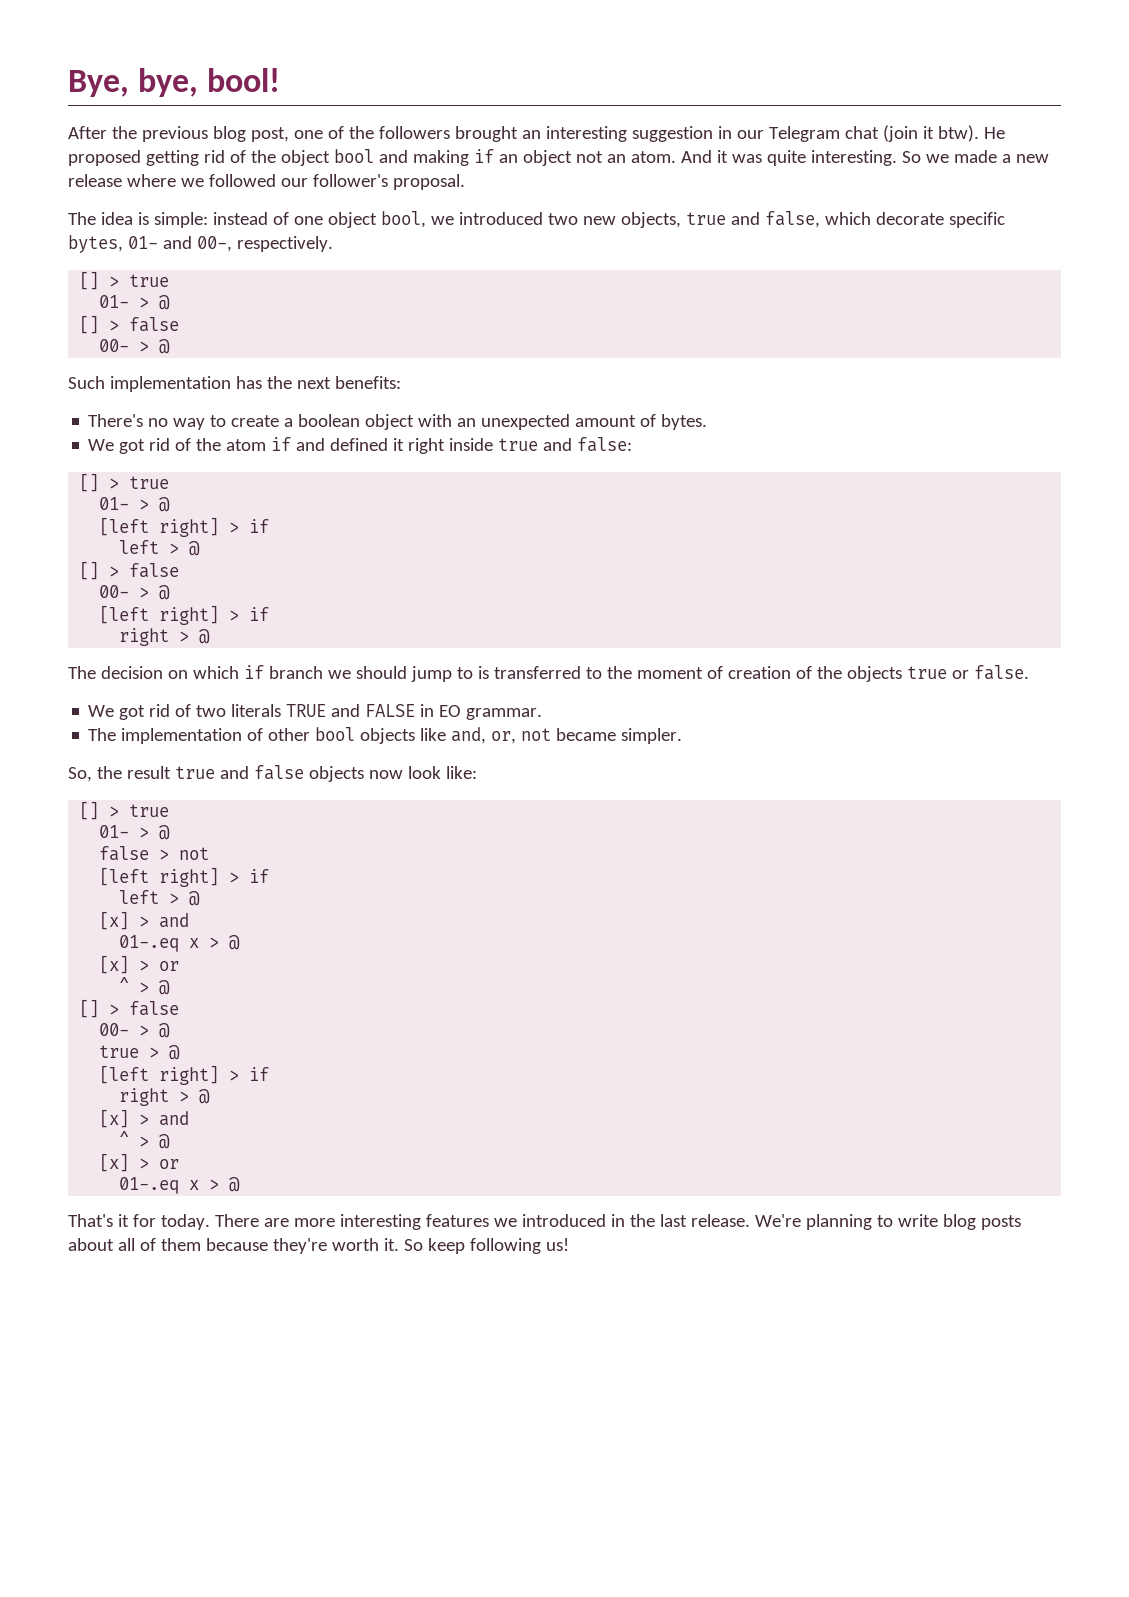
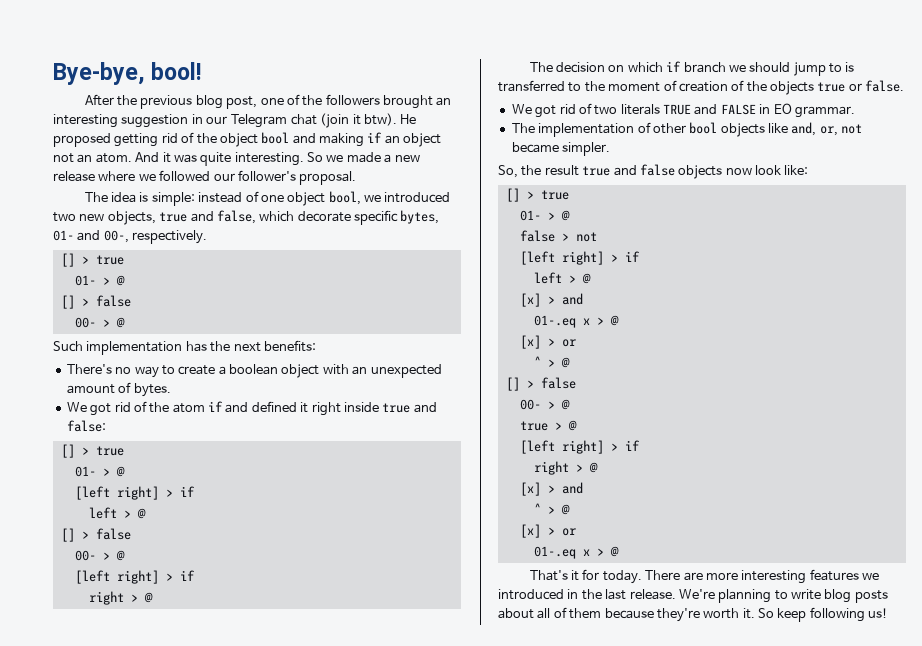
[68,68,199,97] Bye, bye, -> [53,62,145,85] Bye-bye,

